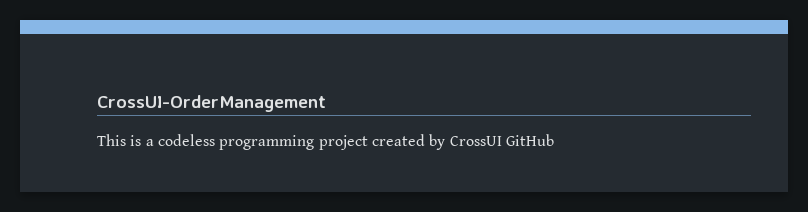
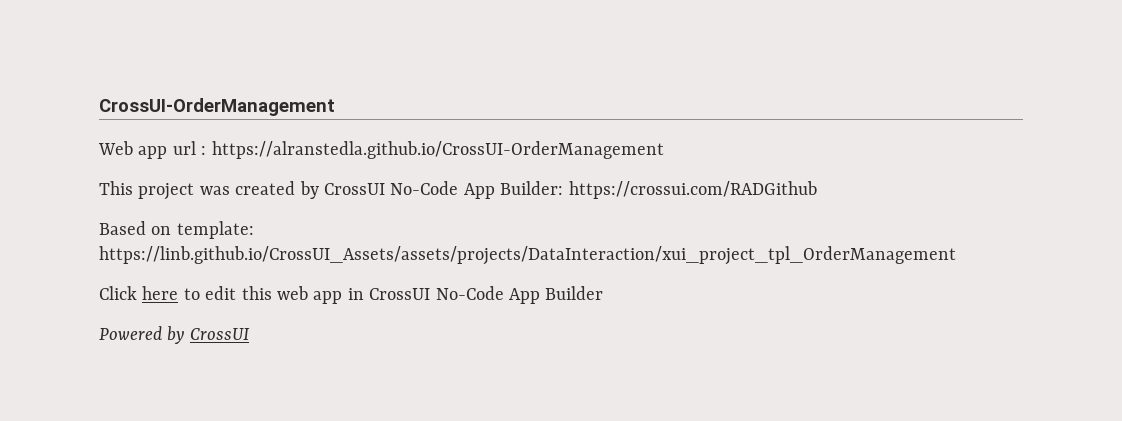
[97,134,554,150] This is a codeless programming project created by CrossUI GitHub -> [98,141,664,159] [99,181,817,200] [99,221,254,239] [99,246,956,265] [99,286,604,304] [99,326,250,344] Web app url : https://alranstedla.github.io/CrossUI-OrderManagement // This project was created by CrossUI No-Code App Builder: https://crossui.com/RADGithub // Based on template: https://linb.github.io/CrossUI_Assets/assets/projects/DataInteraction/xui_project_tpl_OrderManagement // Click here to edit this web app in CrossUI No-Code App Builder // Powered by CrossUI

